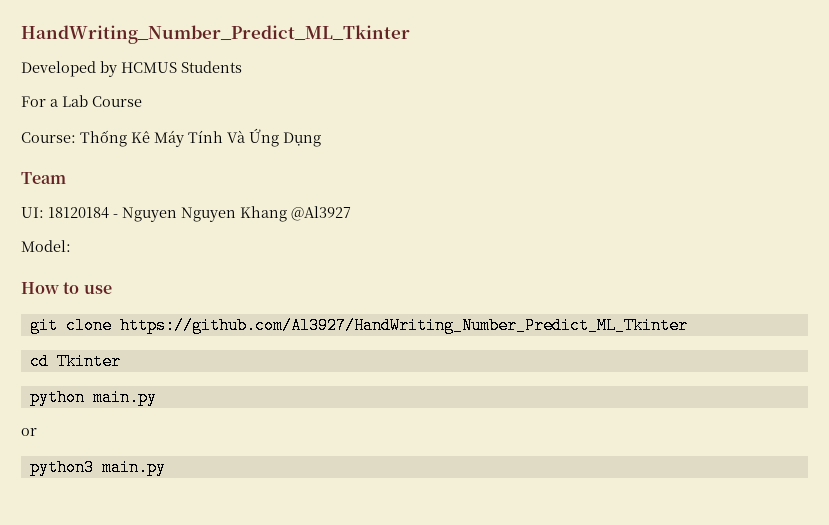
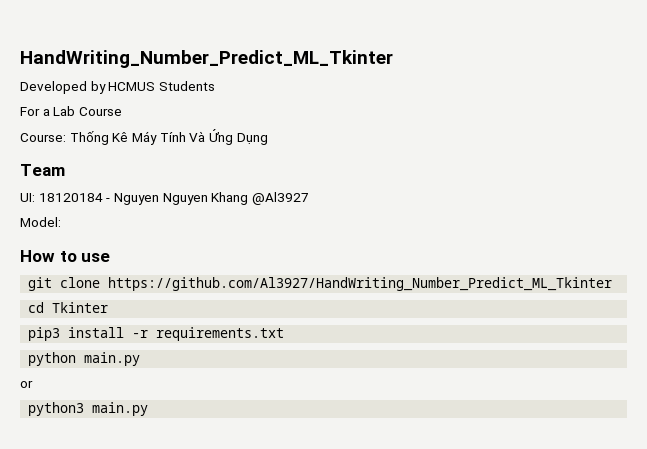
(121, 361) none -> [28,327,285,341] // pip3 install -r requirements.txt

